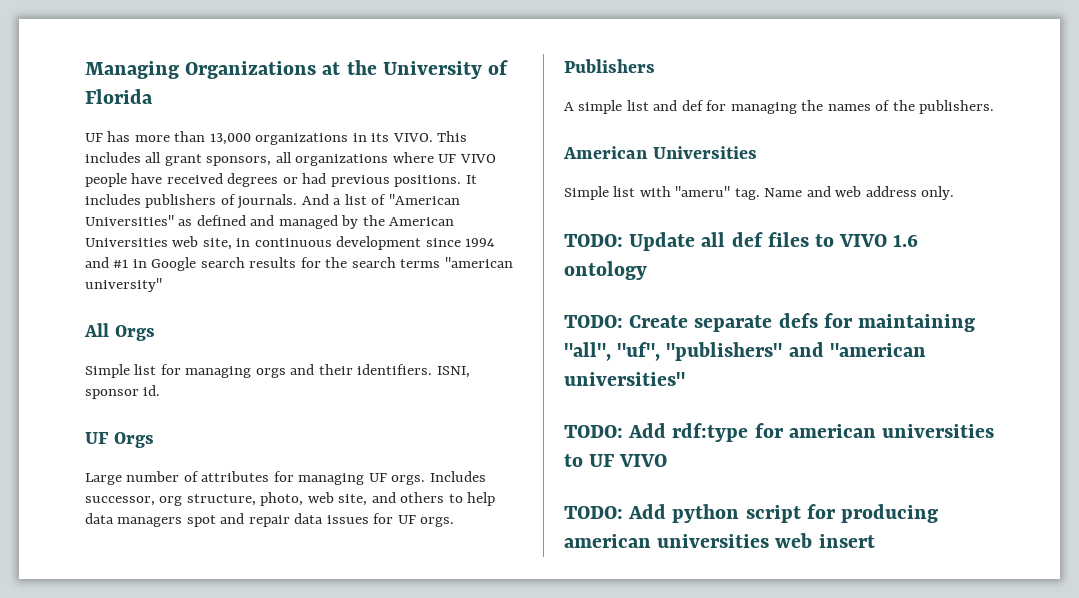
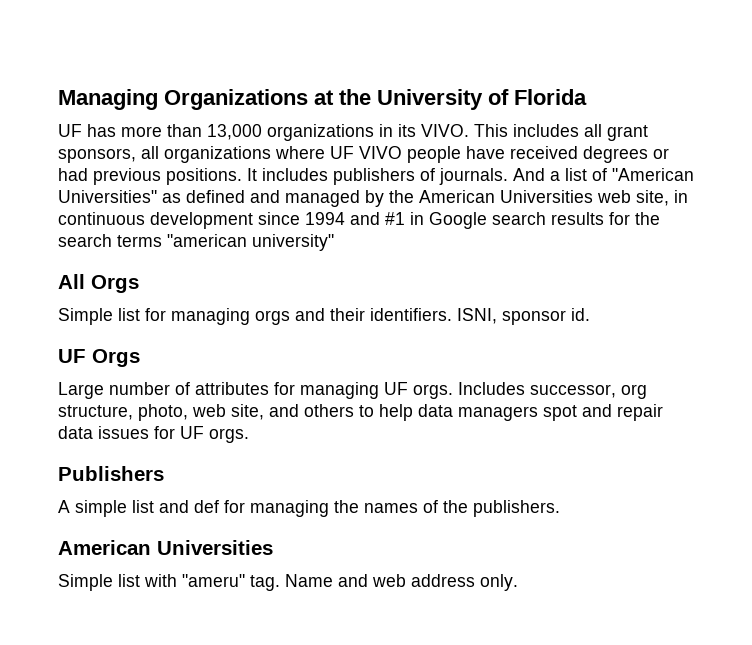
[564,232,919,251] [564,261,647,280] [564,313,976,332] [564,342,926,361] [564,372,685,386] [564,423,995,442] [564,454,668,467] [564,504,939,523] [564,533,875,548] // TODO: Update all def files to VIVO 1.6 ontology // TODO: Create separate defs for maintaining "all", "uf", "publishers" and "american universities" // TODO: Add rdf:type for american universities to UF VIVO // TODO: Add python script for producing american universities web insert -> (518, 582) none

